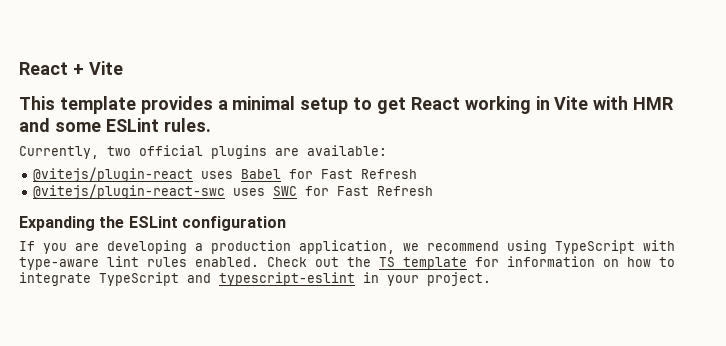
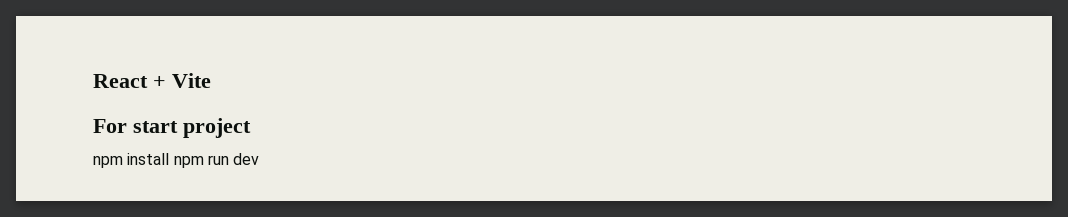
[19,96,675,114] [19,118,211,132] [19,145,387,159] [32,167,417,182] [32,184,433,199] [19,216,286,231] [19,240,675,254] [19,256,675,270] [19,272,491,286] This template provides a minimal setup to get React working in Vite with HMR and some ESLint rules. // Currently, two official plugins are available: // @vitejs/plugin-react uses Babel for Fast Refresh // @vitejs/plugin-react-swc uses SWC for Fast Refresh // Expanding the ESLint configuration // If you are developing a production application, we recommend using TypeScript with type-aware lint rules enabled. Check out the TS template for information on how to integrate TypeScript and typescript-eslint in your project. -> [93,118,251,138] [93,153,260,168] For start project // npm install npm run dev

